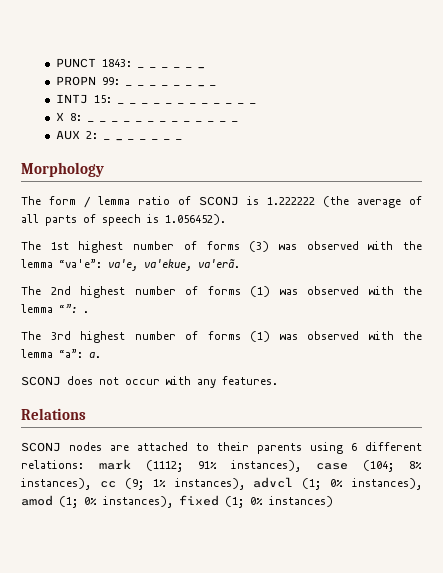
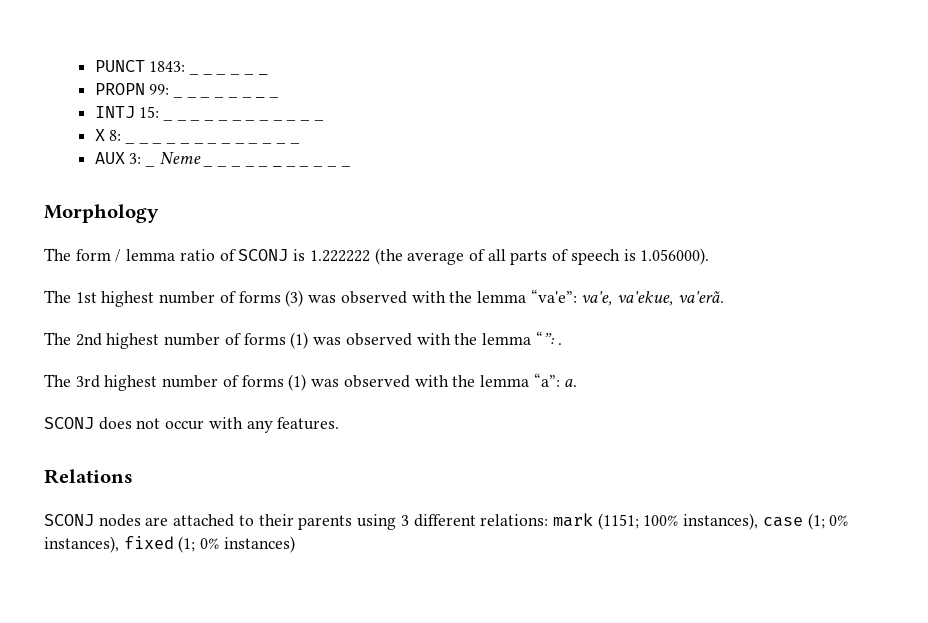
[85,131,98,139] 2: -> [129,153,142,164] [144,164,155,167] [159,152,201,164] [203,164,255,167] 3: _ Neme _ _ _ _
[165,214,226,225] 1.056452). -> [640,248,710,265] 1.056000).
[351,443,357,451] 6 -> [400,515,409,526] 3
[145,460,422,472] [21,477,422,490] [21,495,53,506] (1112; 91% instances), case (104; 8% instances), cc (9; 1% instances), advcl (1; 0% instances), amod -> [597,513,803,530] (1151; 100% instances), case

